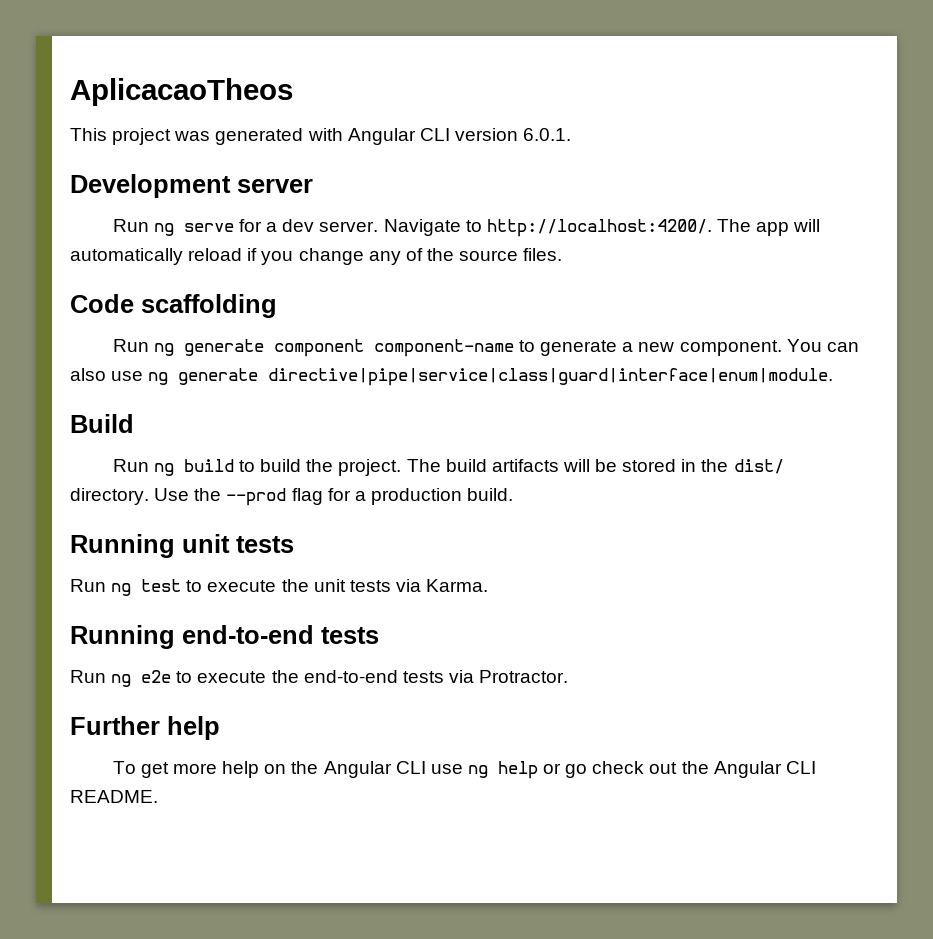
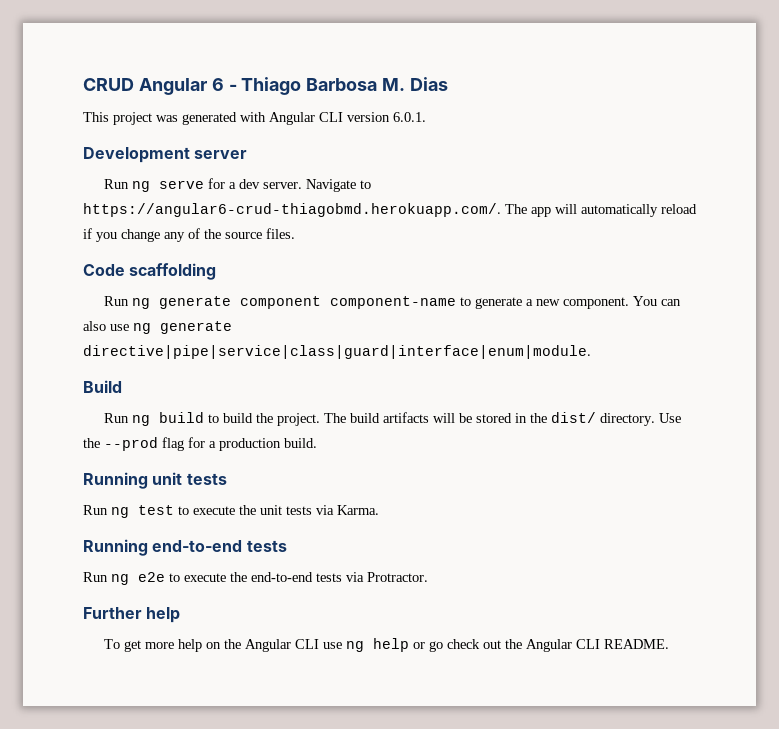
[70,78,293,106] AplicacaoTheos -> [83,77,449,95] CRUD Angular 6 - Thiago Barbosa M. Dias
[486,219,712,237] http://localhost:4200/. -> [83,203,501,217] https://angular6-crud-thiagobmd.herokuapp.com/.

